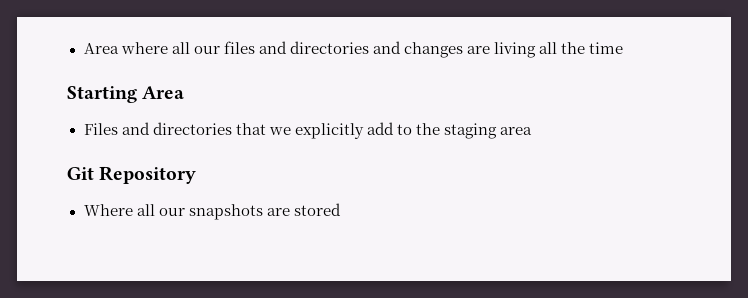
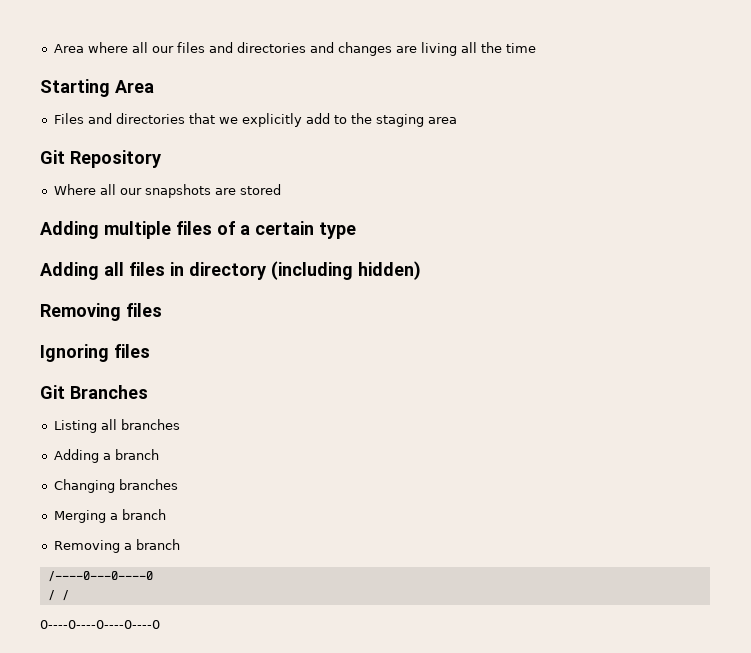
(341, 209) none -> [40,221,356,239] [40,261,421,280] [40,303,162,321] [40,344,150,362] [40,385,148,399] [53,419,180,433] [53,449,159,463] [53,479,178,493] [53,509,166,523] [53,539,180,553] [47,571,153,582] [47,590,69,601] [40,620,160,629] // Adding multiple files of a certain type // Adding all files in directory (including hidden) // Removing files // Ignoring files // Git Branches // Listing all branches // Adding a branch // Changing branches // Merging a branch // Removing a branch // /----0---0----0 // / / // 0----0----0----0----0

